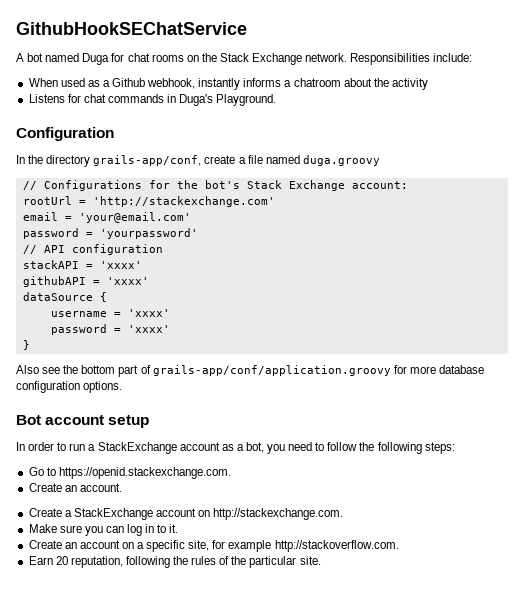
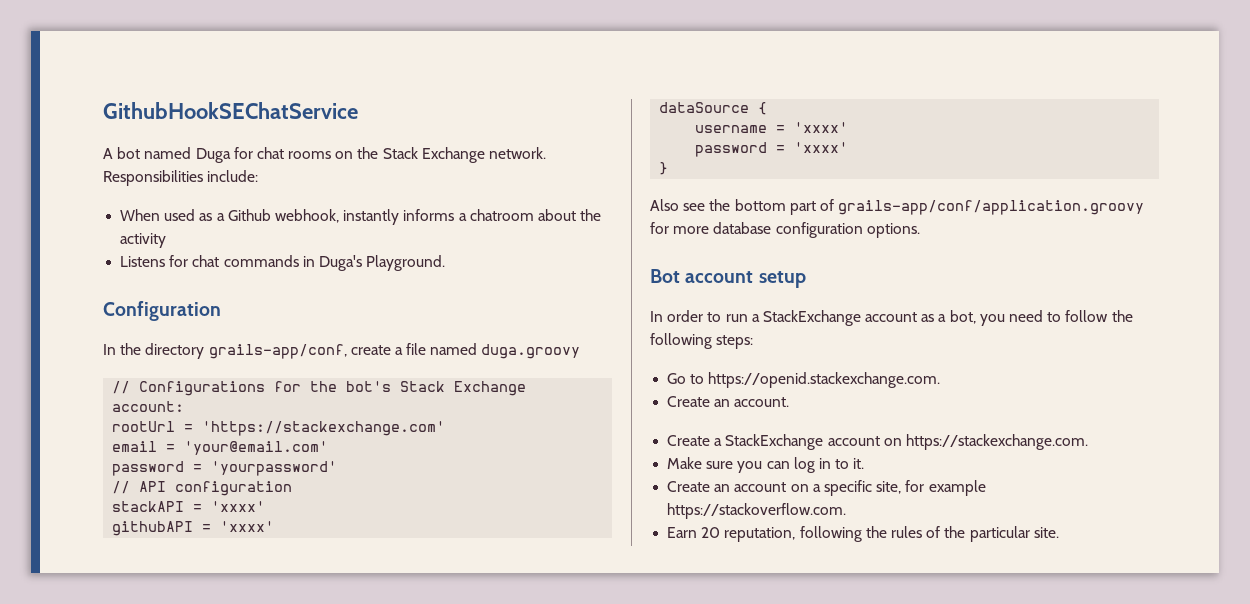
[92,196,275,207] 'http://stackexchange.com' -> [202,421,446,436] 'https://stackexchange.com'
[213,508,344,520] http://stackexchange.com. -> [905,434,1088,450] https://stackexchange.com.
[274,540,399,552] http://stackoverflow.com. -> [667,503,847,519] https://stackoverflow.com.

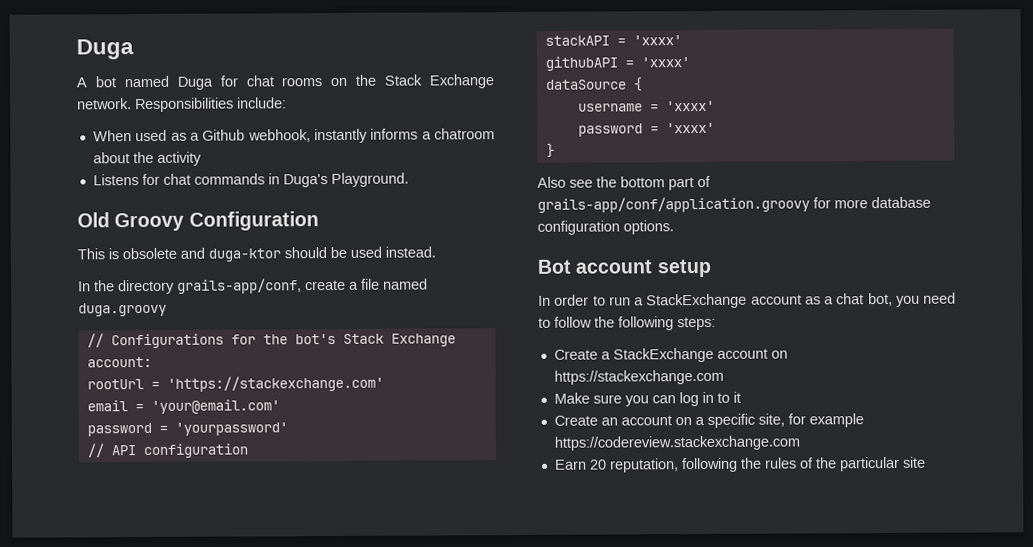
[103,102,358,119] GithubHookSEChatService -> [76,39,134,60] Duga
(446, 263) none -> [77,212,185,232] Old Groovy
(221, 311) none -> [77,246,436,262] // This is obsolete and duga-ktor should be used instead.
(947, 318) none -> [836,293,865,305] chat
[667,372,941,388] [667,396,790,407] // Go to https://openid.stackexchange.com. // Create an account. -> (716, 323) none
[905,434,1088,450] https://stackexchange.com. -> [553,369,724,385] https://stackexchange.com
[853,458,865,469] it. -> [732,391,741,403] it
[667,503,847,519] https://stackoverflow.com. -> [553,435,800,451] https://codereview.stackexchange.com
[1033,527,1059,538] site. -> [901,456,926,468] site

